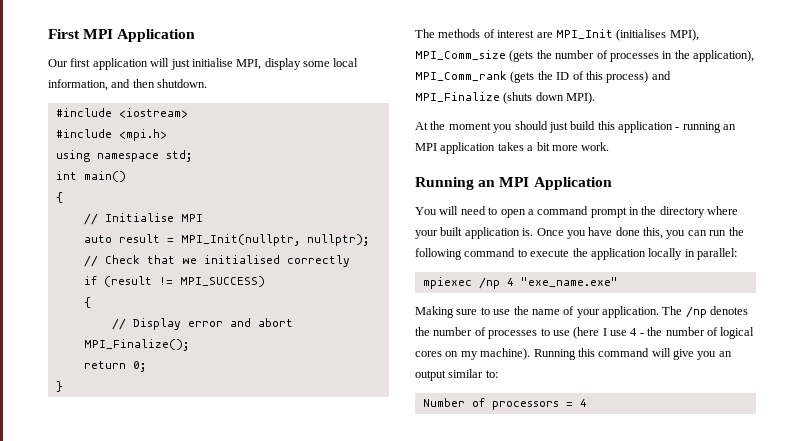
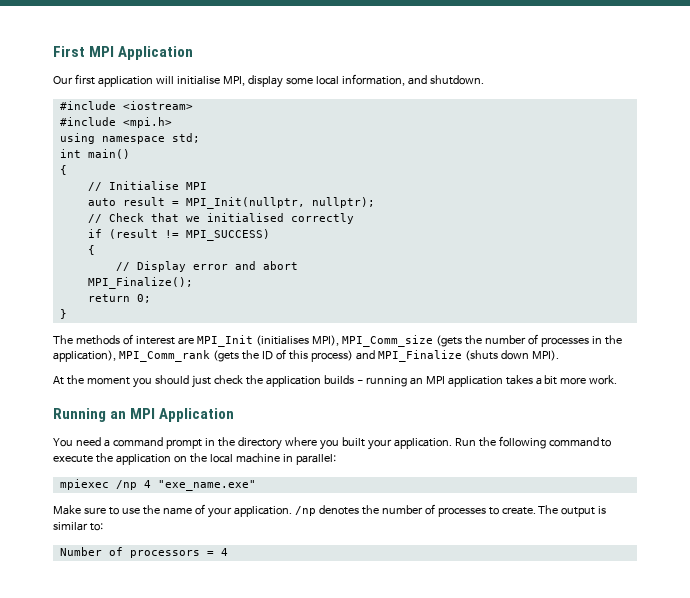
[170,59,190,70] just -> (174, 80) none
[132,79,155,88] then -> (427, 80) none
[570,121,673,133] build this application -> [213,375,354,387] check the application builds
[439,206,526,218] will need to open -> [75,437,101,446] need
[415,227,727,239] your built application is. Once you have done this, you can run -> [319,437,476,450] you built your application. Run
[648,248,683,260] locally -> [173,453,280,463] on the local machine
[415,306,454,318] Making -> [53,505,81,515] Make
[662,306,683,315] The -> (292, 511) none
[552,327,755,339] [415,348,732,360] [415,370,446,381] use (here I use 4 - the number of logical cores on my machine). Running this command will give you an output -> [501,505,607,517] create. The output is

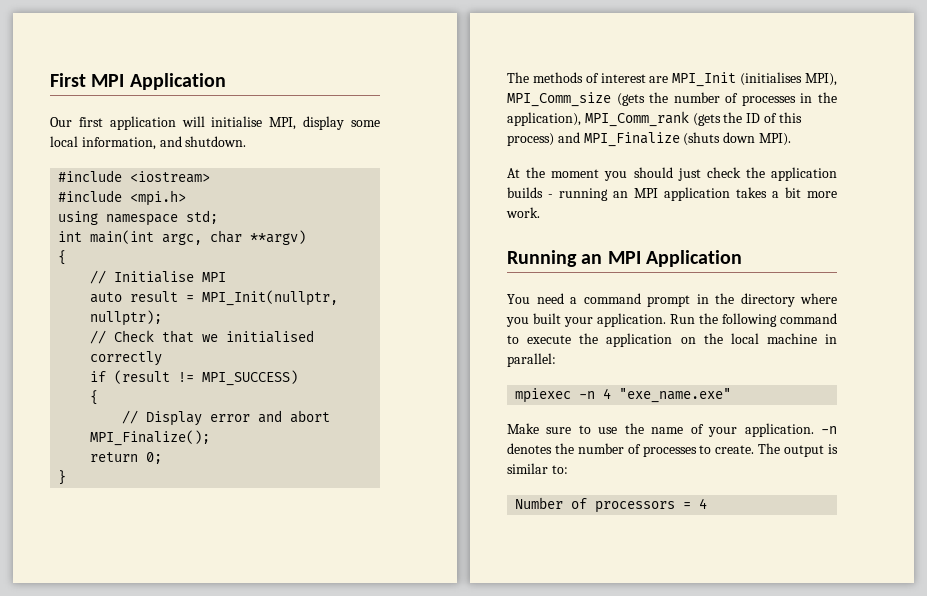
[87,149,130,159] main() -> [90,230,307,245] main(int argc, char **argv)
[115,480,137,490] /np -> [579,391,596,399] -n
[294,506,316,516] /np -> [821,426,837,434] -n

